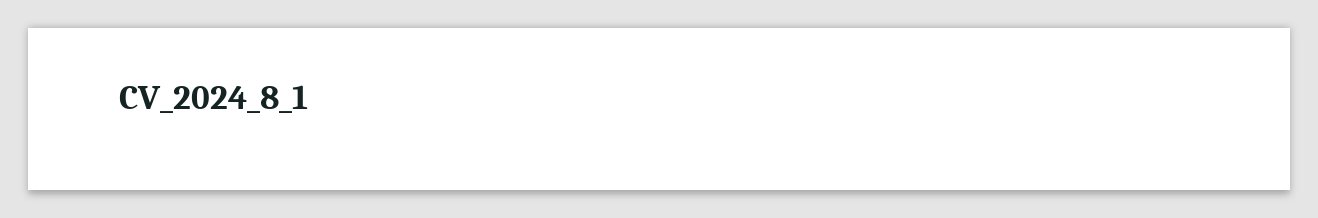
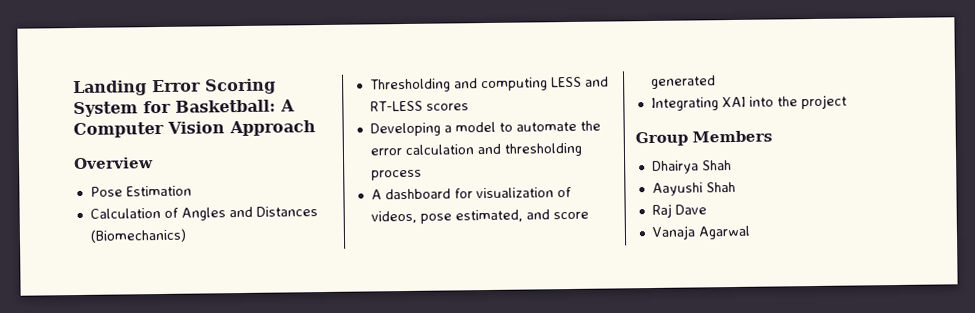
[119,85,308,113] CV_2024_8_1 -> [73,78,276,97] [73,99,295,118] [73,120,316,139] [73,157,154,170] [89,185,192,197] [89,206,318,221] [89,228,187,243] [369,76,609,93] [369,100,469,112] [369,120,601,137] [369,142,582,157] [370,169,422,181] [370,186,572,200] [370,209,589,224] [650,75,716,90] [650,94,847,112] [635,130,772,147] [651,160,732,175] [651,181,736,196] [651,203,707,218] [651,225,751,240] Landing Error Scoring System for Basketball: A Computer Vision Approach // Overview // Pose Estimation // Calculation of Angles and Distances (Biomechanics) // Thresholding and computing LESS and RT-LESS scores // Developing a model to automate the error calculation and thresholding process // A dashboard for visualization of videos, pose estimated, and score generated // Integrating XAI into the project // Group Members // Dhairya Shah // Aayushi Shah // Raj Dave // Vanaja Agarwal

